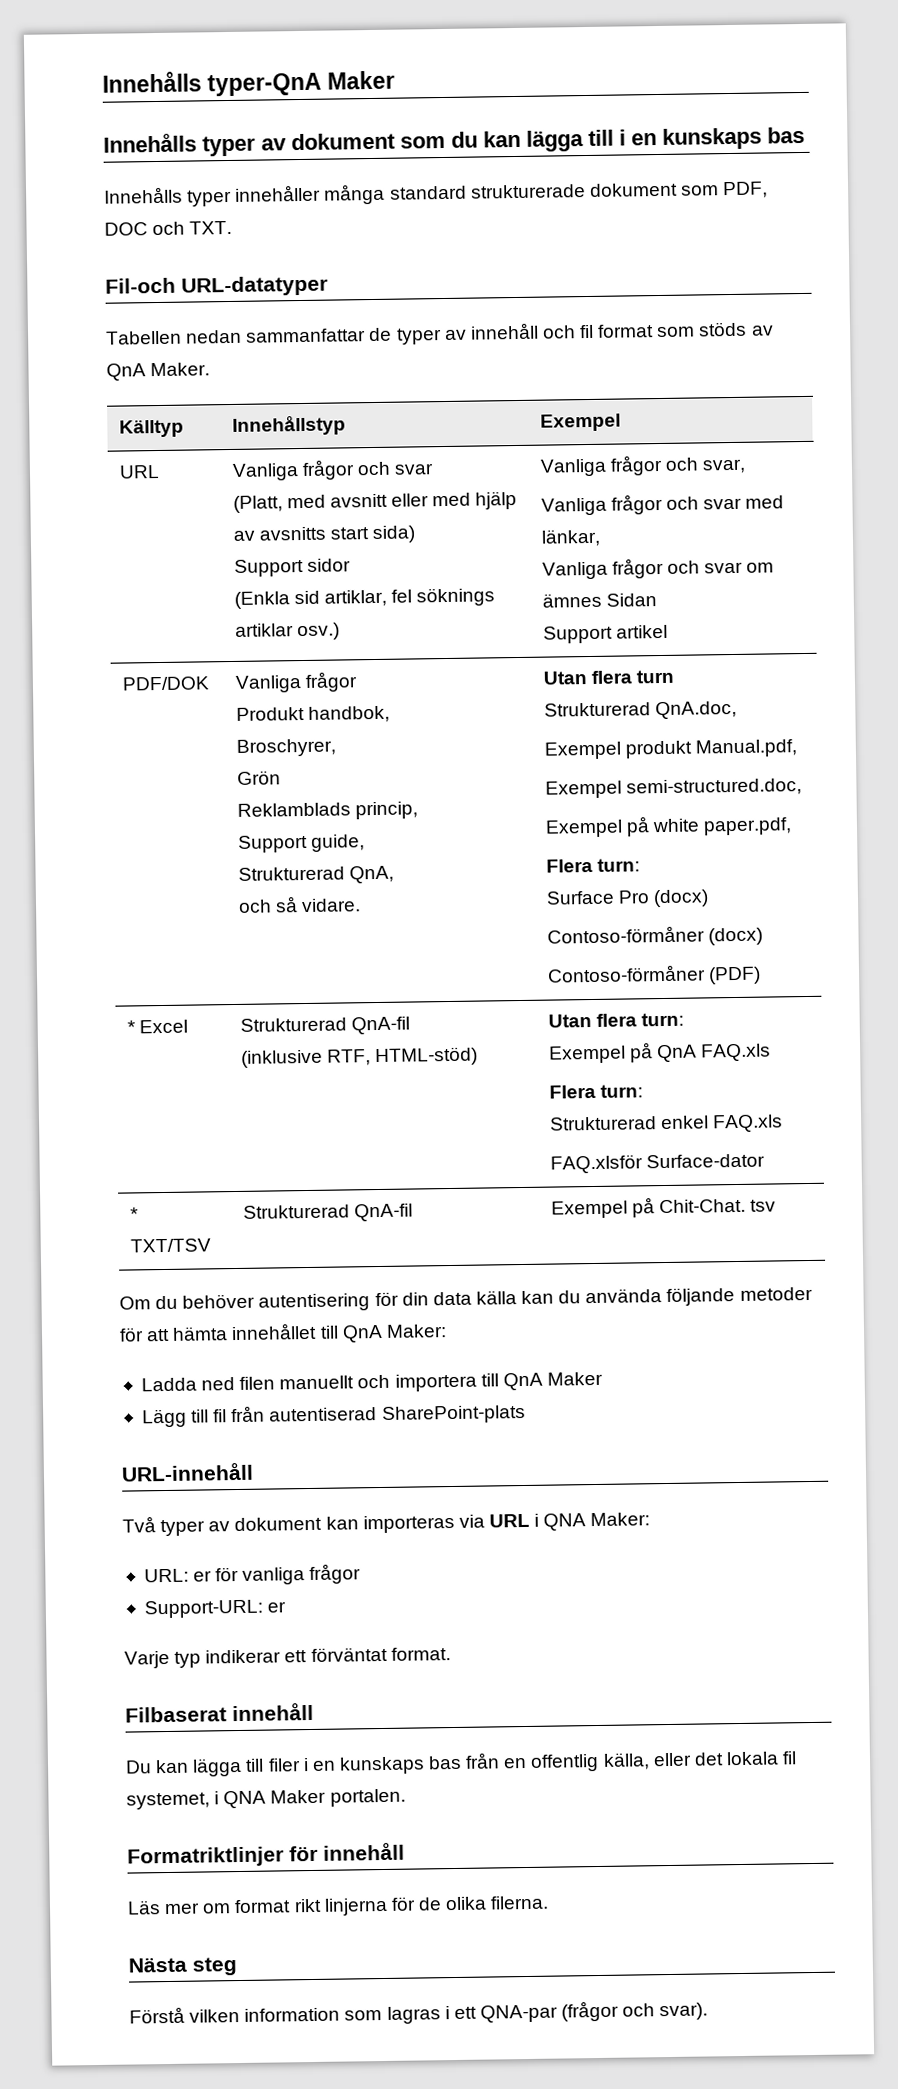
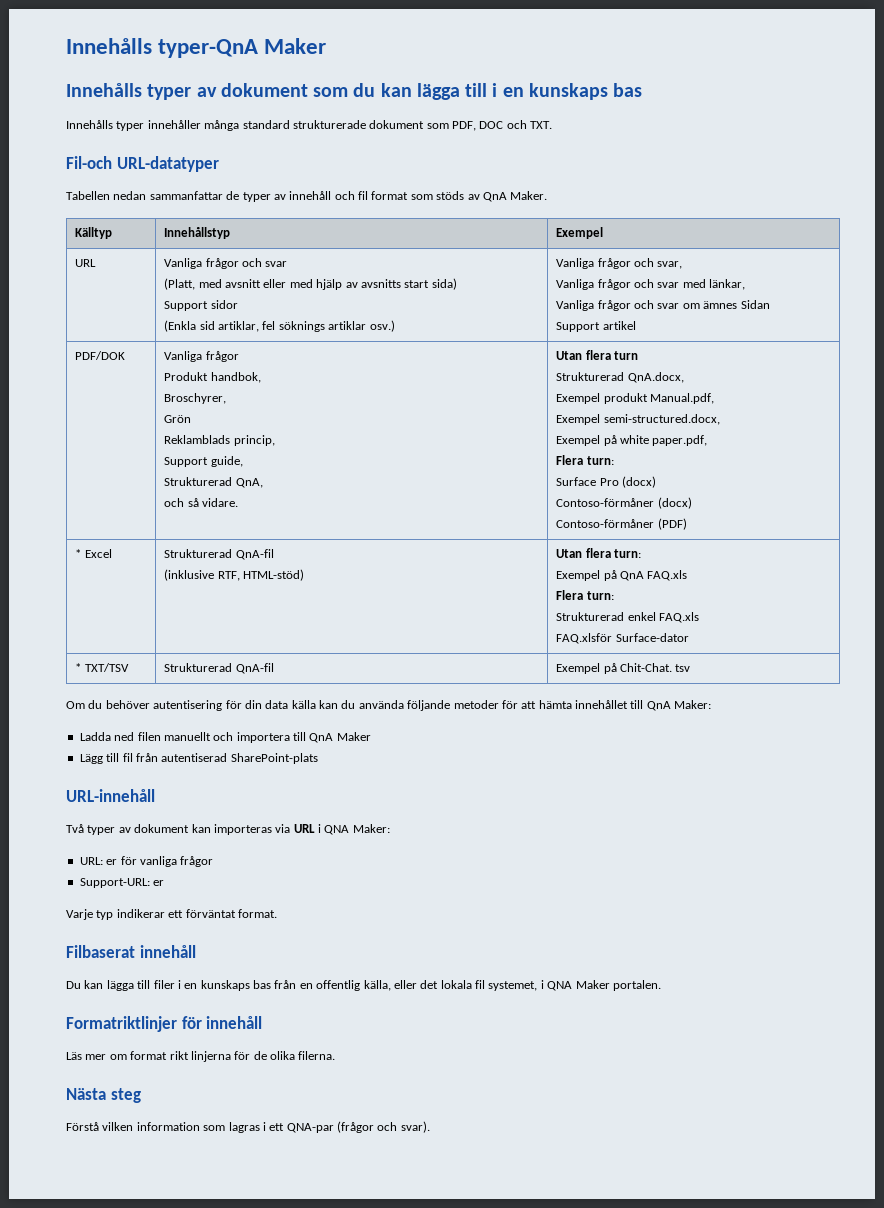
[654,700,737,720] QnA.doc, -> [627,372,684,383] QnA.docx,
[625,778,802,797] semi-structured.doc, -> [603,414,720,425] semi-structured.docx,

